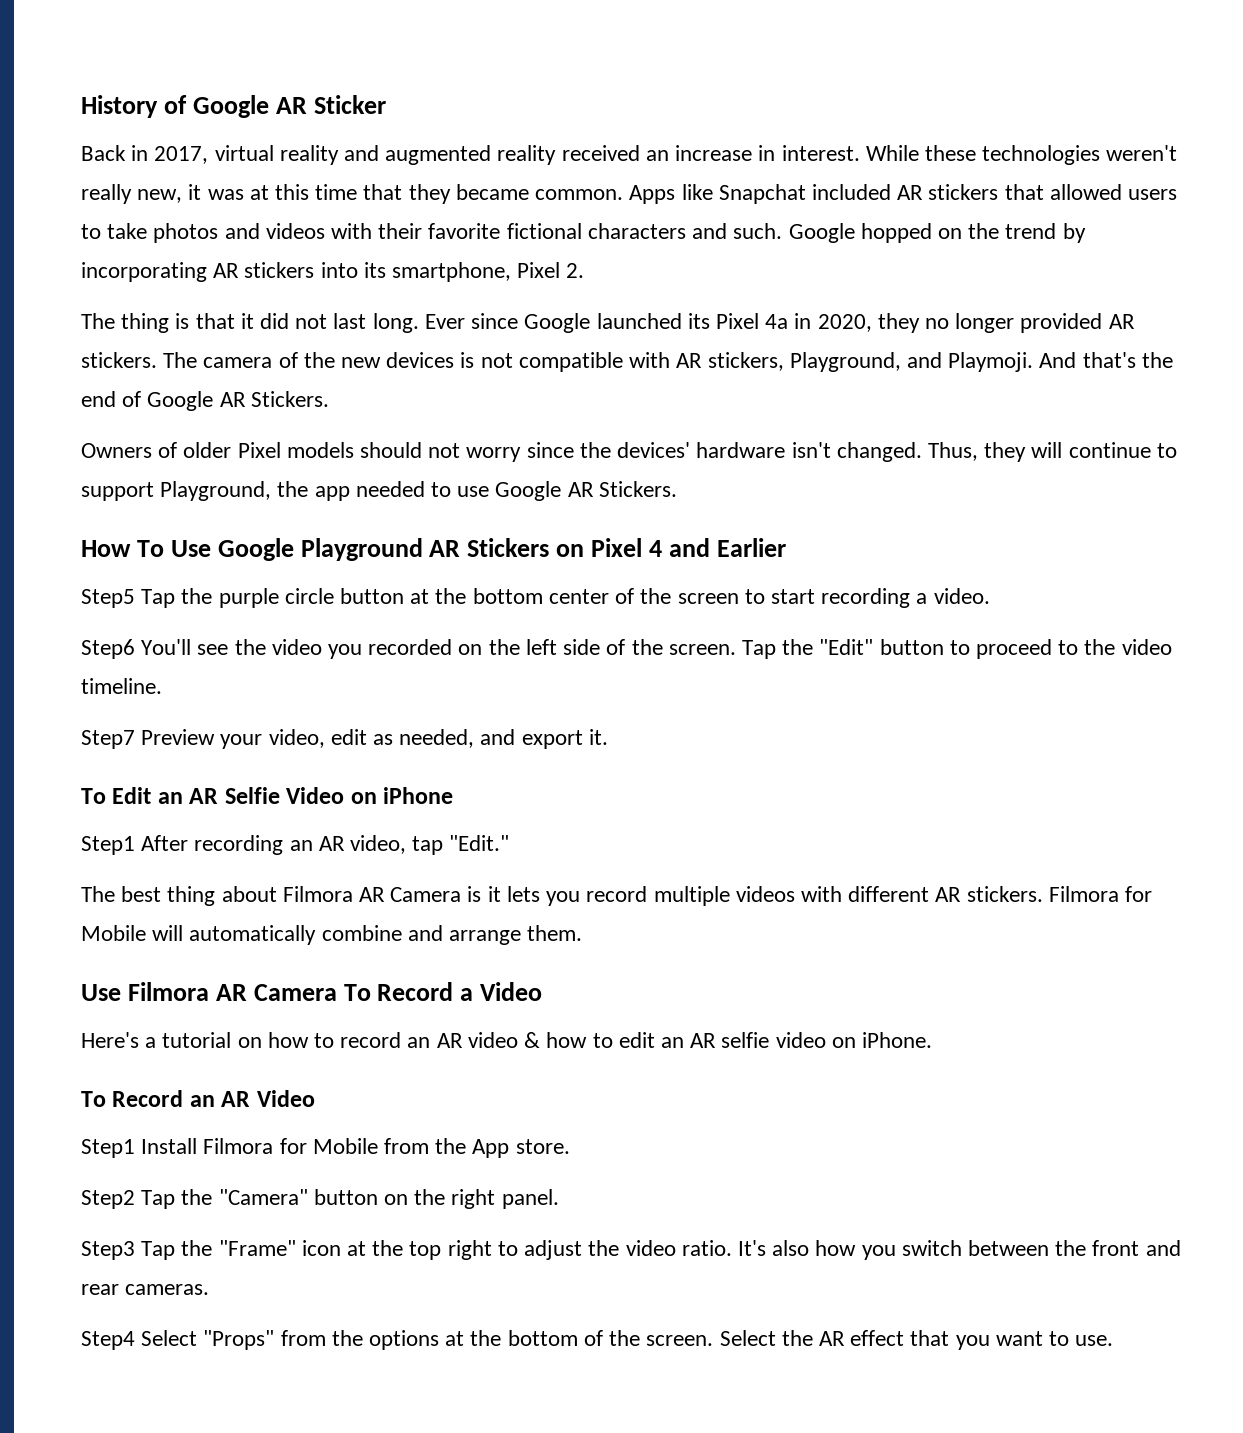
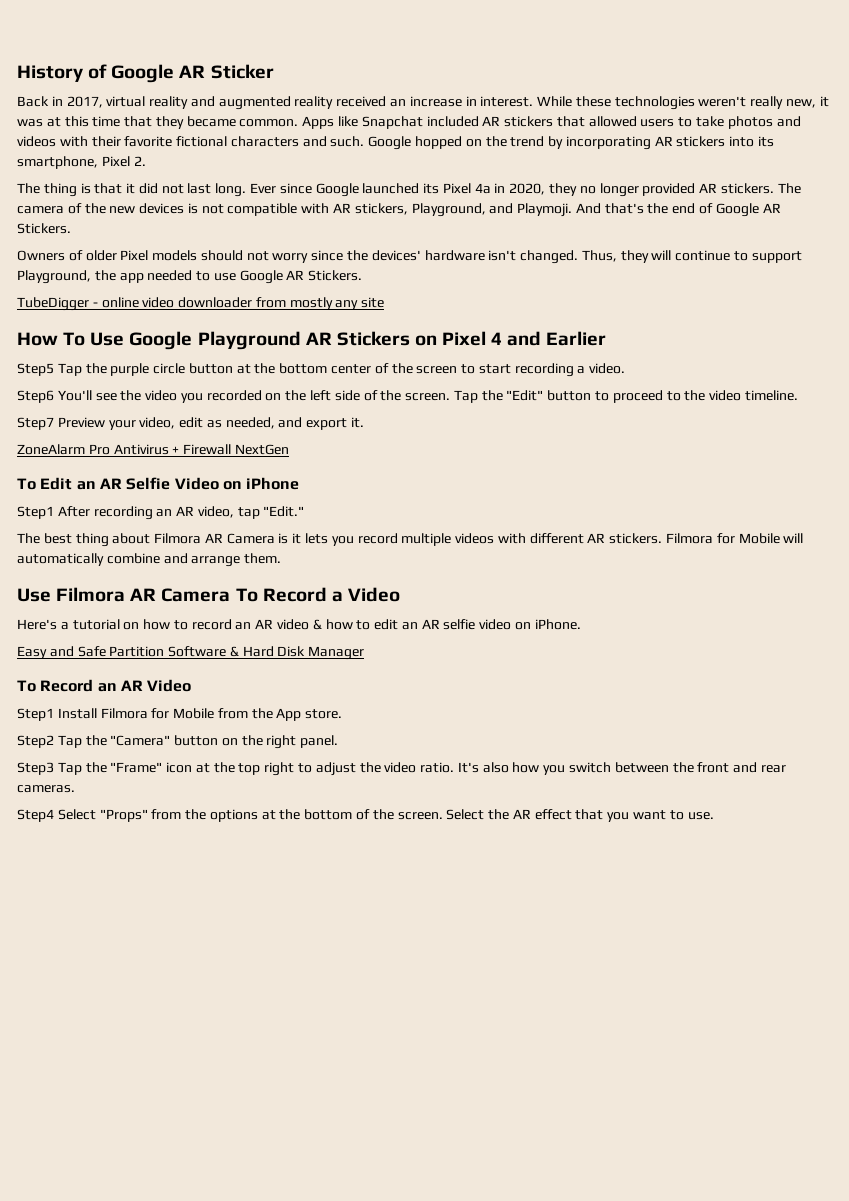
(677, 489) none -> [17,297,385,311] // TubeDigger - online video downloader from mostly any site
(608, 737) none -> [17,444,289,455] // ZoneAlarm Pro Antivirus + Firewall NextGen
(932, 1040) none -> [17,646,365,660] // Easy and Safe Partition Software & Hard Disk Manager

